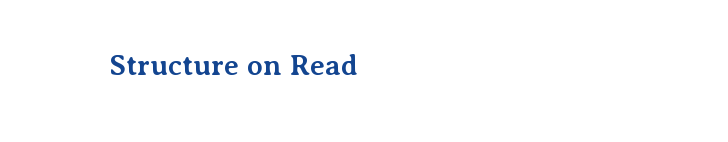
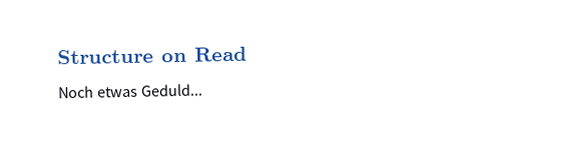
(358, 64) none -> [58,83,203,99] // Noch etwas Geduld...

